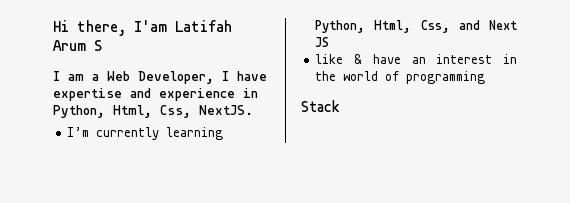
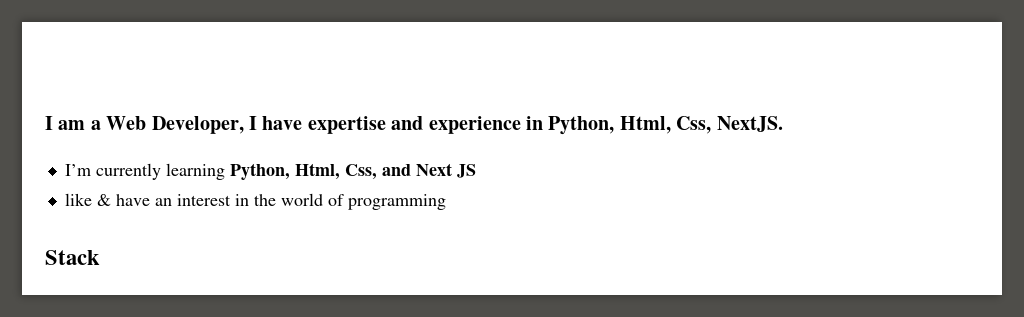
[53,20,232,36] [53,40,102,51] Hi there, I'am Latifah Arum S // -> (45, 123) none

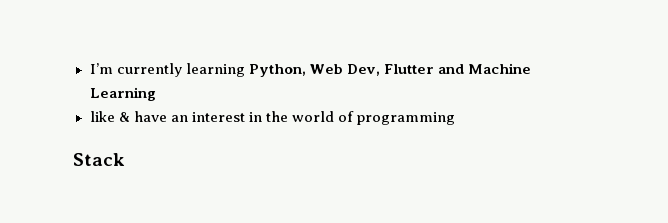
[45,116,783,135] [64,163,476,180] I am a Web Developer, I have expertise and experience in Python, Html, Css, NextJS. // I’m currently learning Python, Html, Css, and Next JS -> [89,63,531,77] [89,87,156,101] I’m currently learning Python, Web Dev, Flutter and Machine Learning

